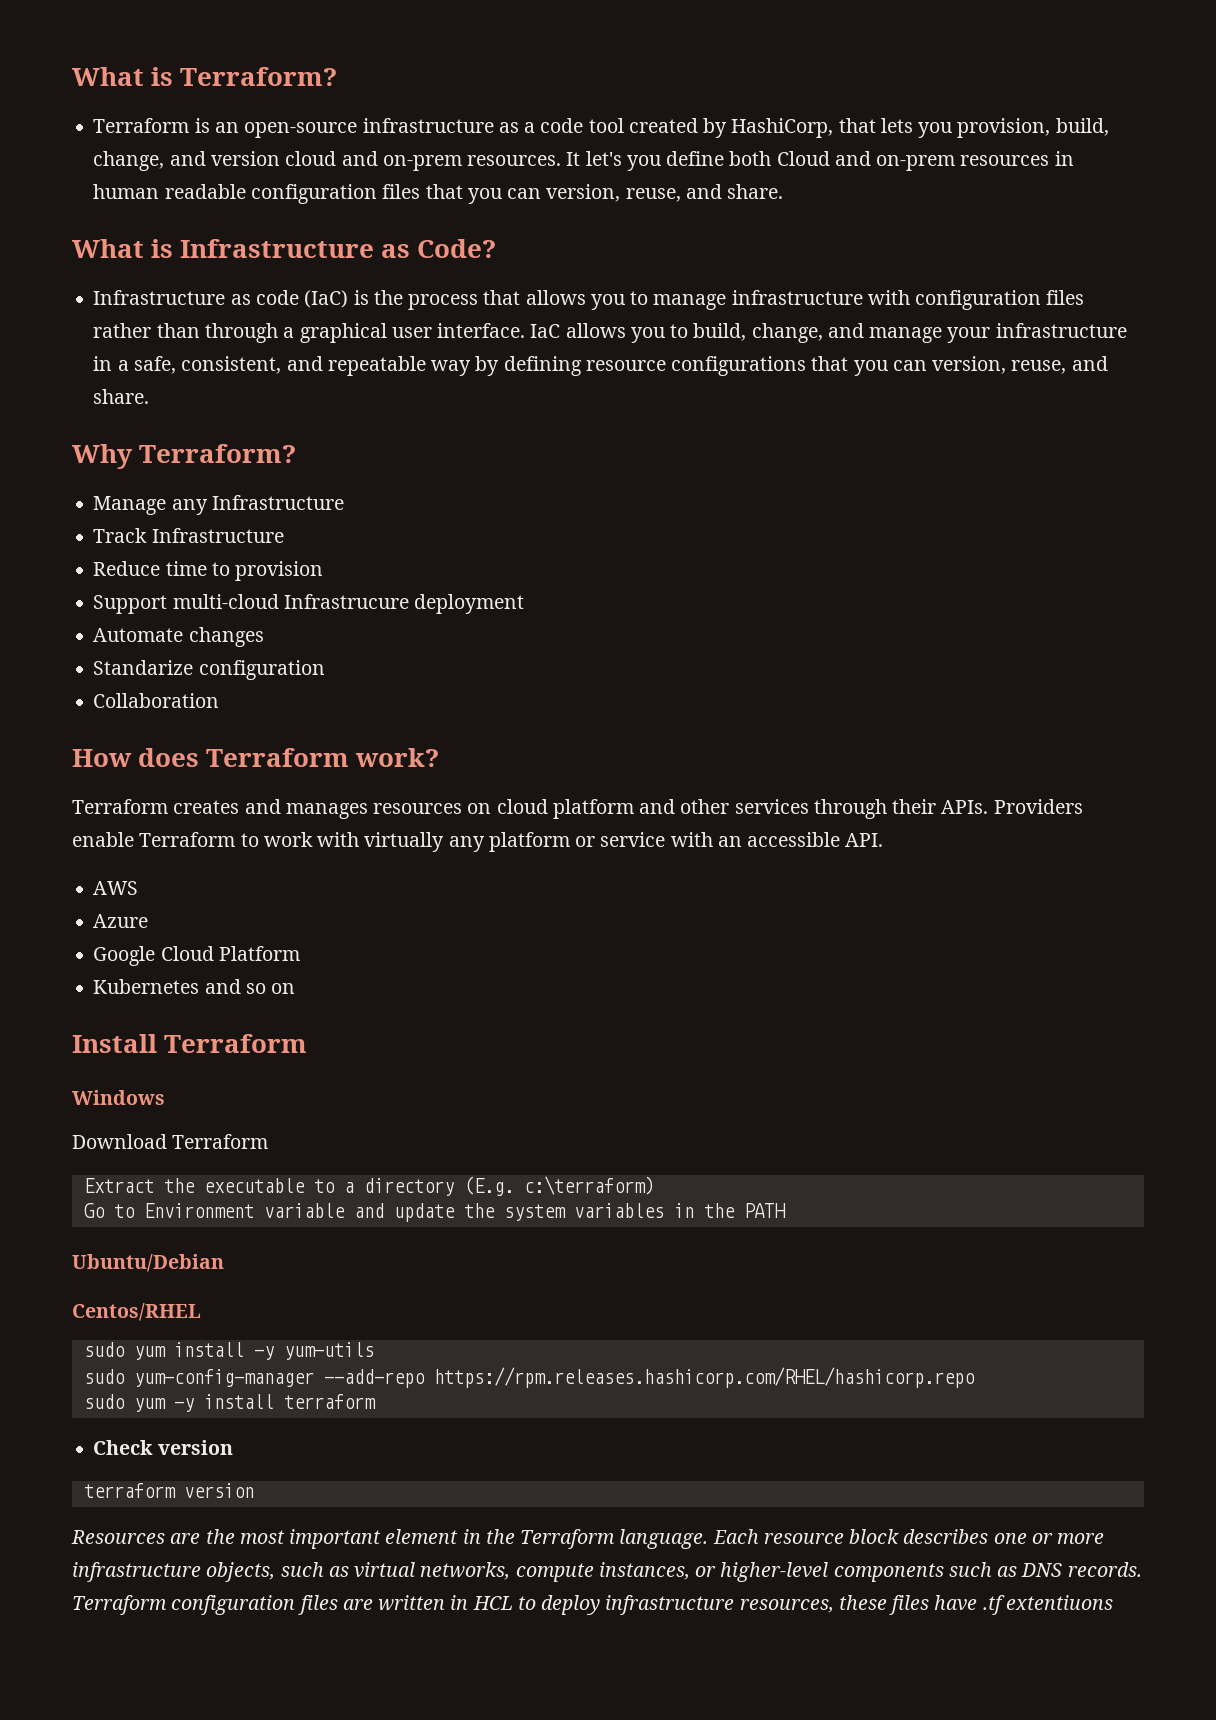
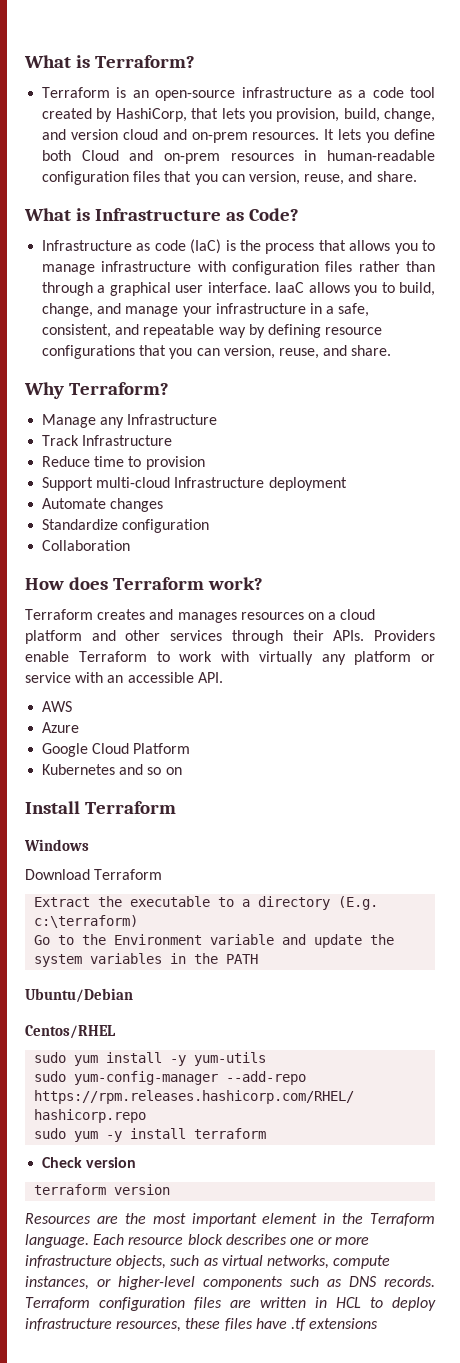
[585,151,622,166] let's -> [338,129,362,140] lets
[93,184,246,199] human readable -> [326,150,435,161] human-readable
[530,324,561,338] IaC -> [275,282,305,293] IaaC
[283,594,409,609] Infrastrucure -> [174,477,265,488] Infrastructure
[93,660,194,675] Standarize -> [42,519,119,530] Standardize
(492, 808) none -> [328,612,337,620] a
(135, 1211) none -> [82,934,107,945] the
[1005,1595,1113,1610] extentiuons -> [309,1318,379,1329] extensions

